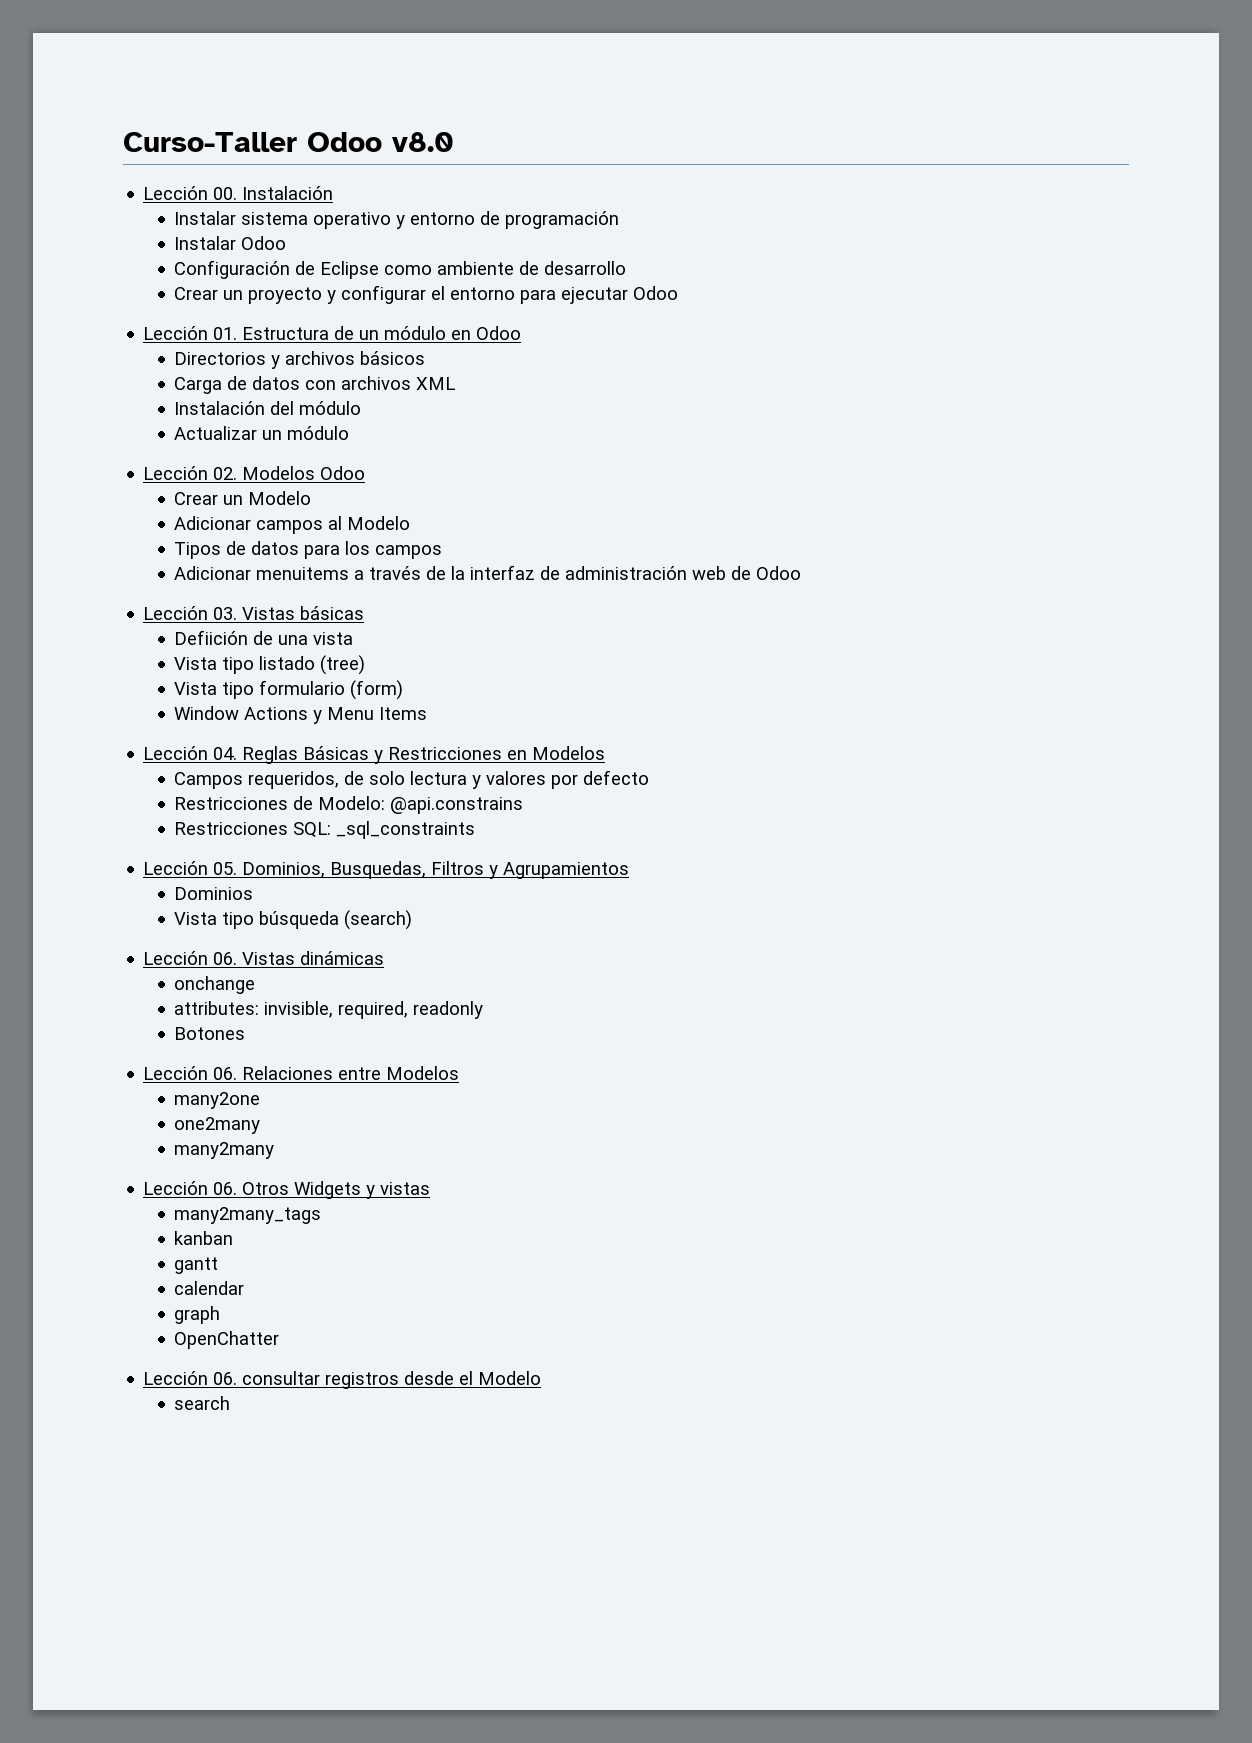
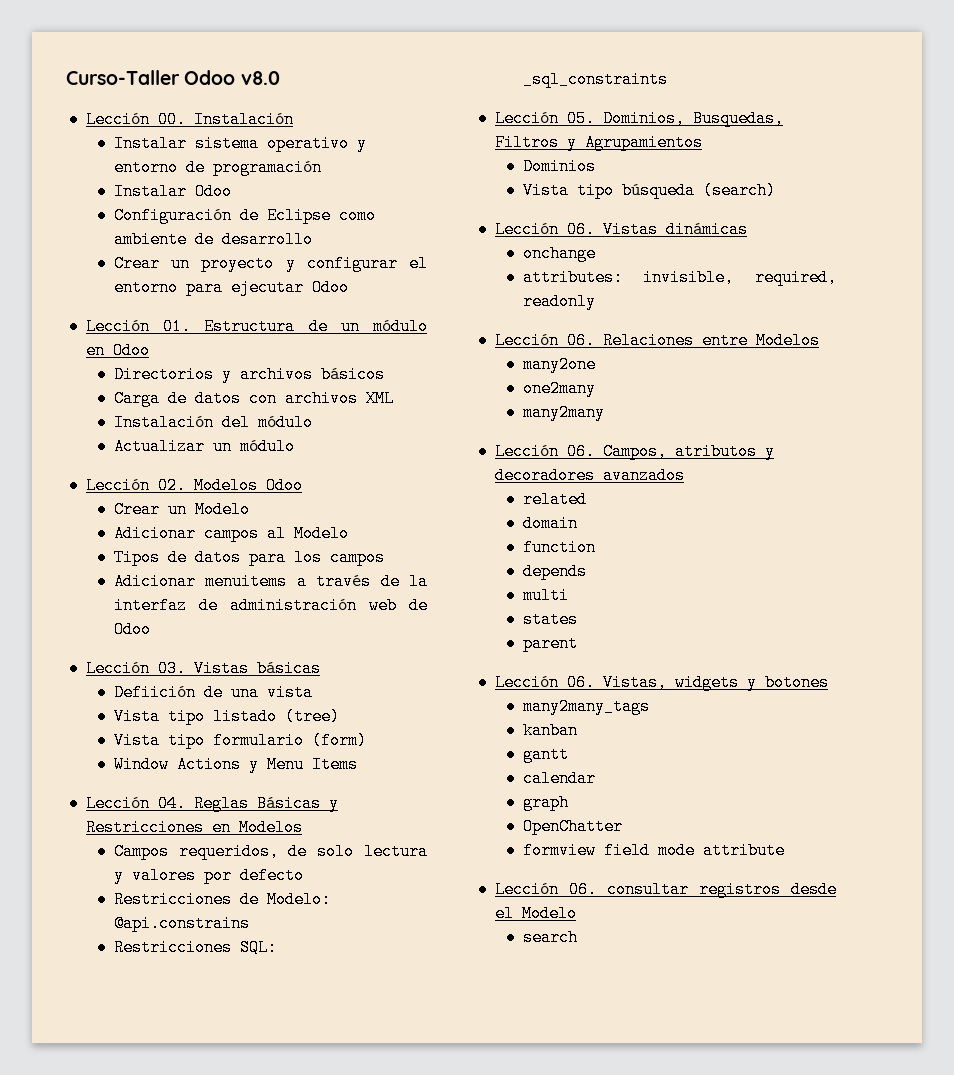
[174,1027,246,1040] // Botones -> (596, 301) none
[242,1181,431,1199] Otros Widgets y vistas -> [602,443,775,460] [494,467,685,484] [522,491,587,508] [522,515,578,532] [522,539,596,556] [522,563,587,580] [522,587,569,604] [522,611,578,628] [522,635,578,652] [494,674,829,691] Campos, atributos y decoradores avanzados // related // domain // function // depends // multi // states // parent // Lección 06. Vistas, widgets y botones
(280, 1340) none -> [522,842,785,859] // formview field mode attribute

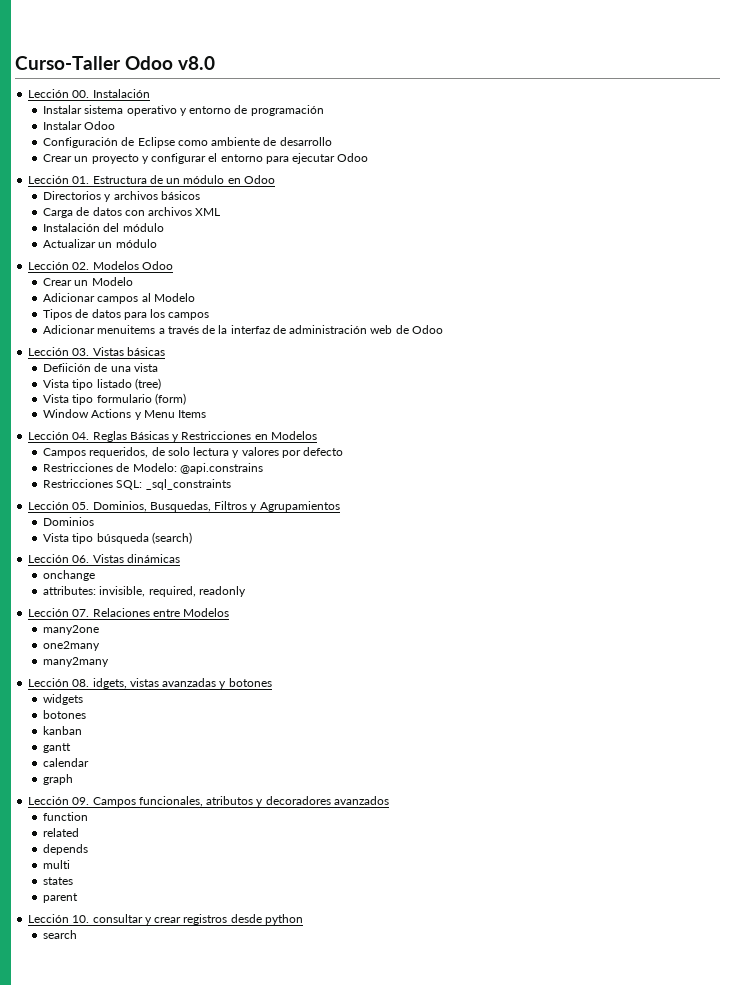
[566,332,595,349] 06. -> [72,609,90,617] 07.
[566,443,667,460] 06. Campos, -> [72,678,272,689] [43,694,84,705] [43,710,87,719] [43,726,83,735] [43,743,72,753] [43,758,90,767] [43,774,74,785] [28,796,203,807] 08. idgets, vistas avanzadas y botones // widgets // botones // kanban // gantt // calendar // graph // Lección 09. Campos funcionales,
(685, 475) none -> [43,812,89,821] // function
[522,515,578,532] [522,539,596,556] // domain // function -> (80, 832) none
[566,674,829,691] [522,698,650,715] [522,722,578,739] [522,746,569,763] [522,770,596,787] [522,794,569,811] [522,818,623,835] [522,842,785,859] [494,881,837,898] [494,905,577,922] 06. Vistas, widgets y botones // many2many_tags // kanban // gantt // calendar // graph // OpenChatter // formview field mode attribute // Lección 06. consultar registros desde el Modelo -> [72,914,303,925] 10. consultar y crear registros desde python

